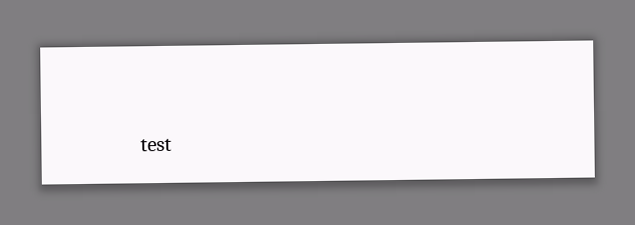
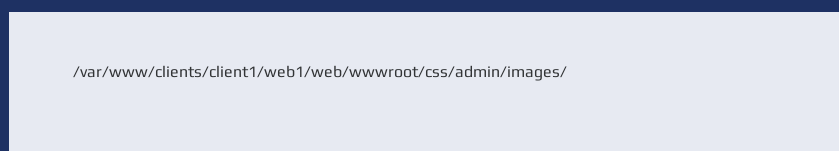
[140,138,172,152] test -> [73,65,567,81] /var/www/clients/client1/web1/web/wwwroot/css/admin/images/

